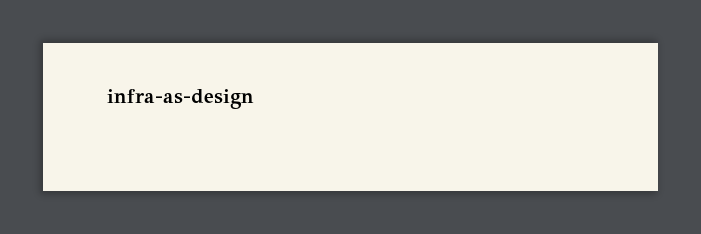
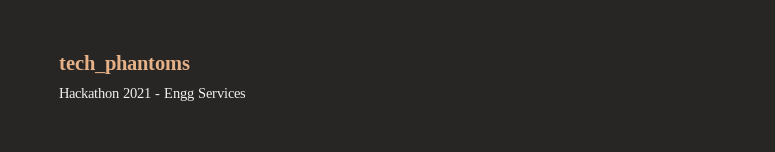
[107,89,254,109] infra-as-design -> [59,55,190,74] [59,88,246,101] tech_phantoms // Hackathon 2021 - Engg Services

